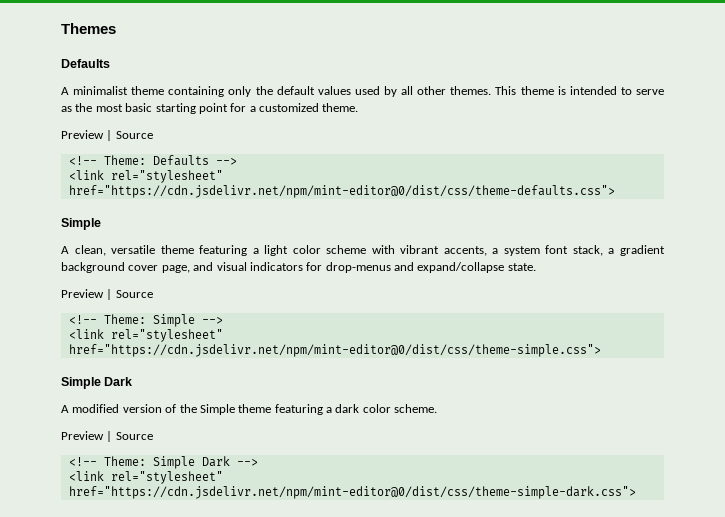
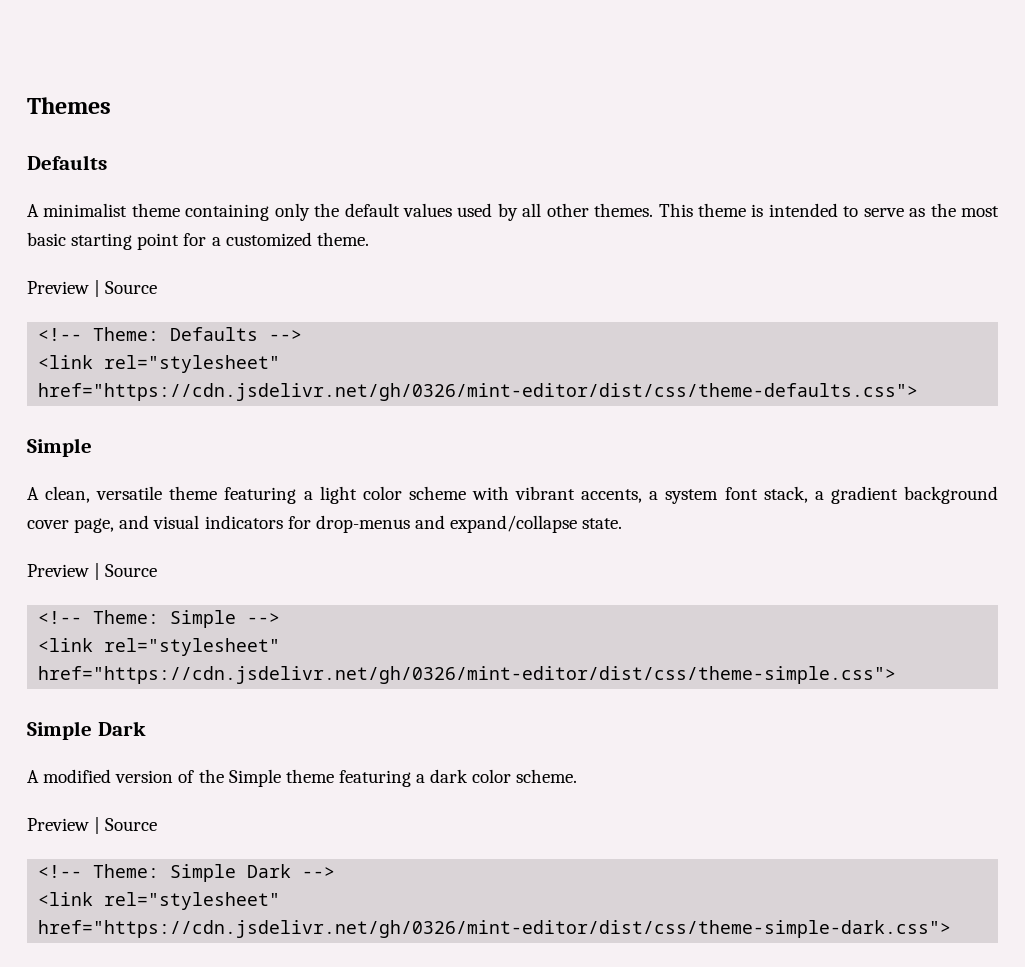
[68,185,615,198] href="https://cdn.jsdelivr.net/npm/mint-editor@0/dist/css/theme-defaults.css"> -> [38,383,919,401] href="https://cdn.jsdelivr.net/gh/0326/mint-editor/dist/css/theme-defaults.css">
[68,344,601,357] href="https://cdn.jsdelivr.net/npm/mint-editor@0/dist/css/theme-simple.css"> -> [38,666,897,684] href="https://cdn.jsdelivr.net/gh/0326/mint-editor/dist/css/theme-simple.css">
[68,486,636,499] href="https://cdn.jsdelivr.net/npm/mint-editor@0/dist/css/theme-simple-dark.css"> -> [38,920,952,938] href="https://cdn.jsdelivr.net/gh/0326/mint-editor/dist/css/theme-simple-dark.css">

